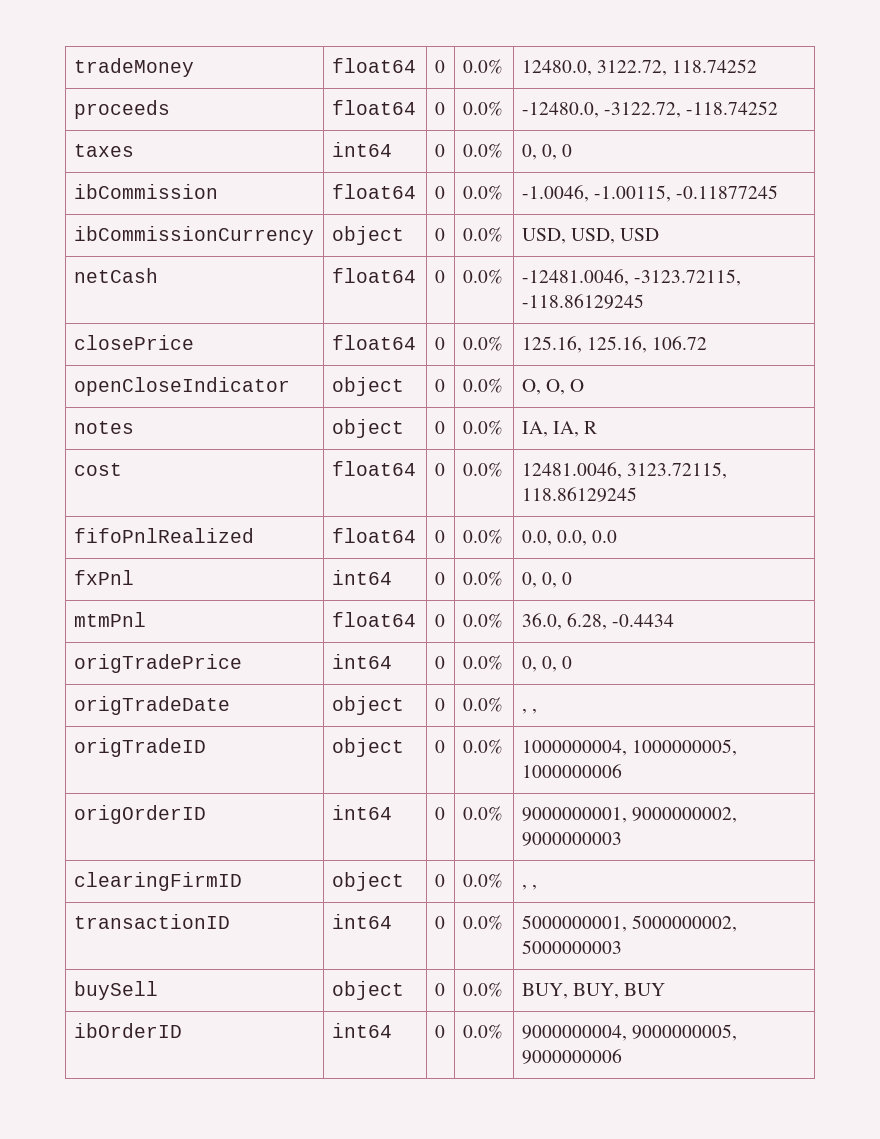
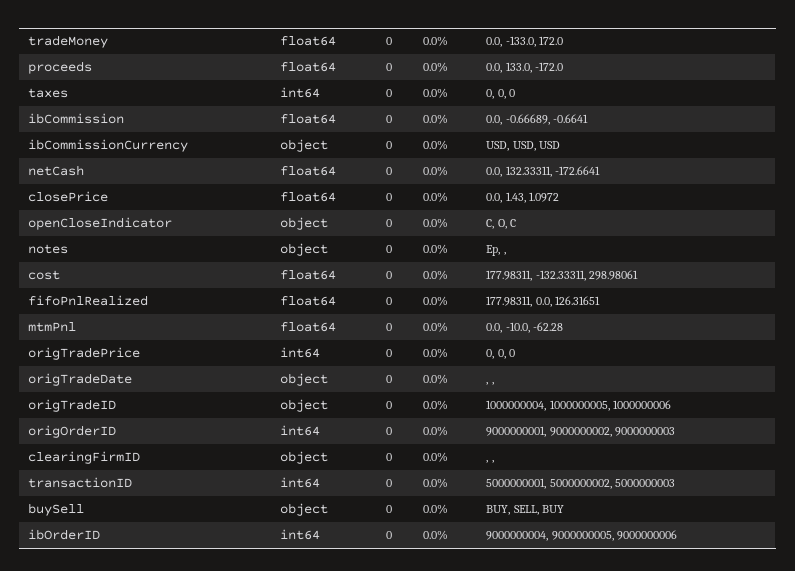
[521,59,758,76] 12480.0, 3122.72, 118.74252 -> [486,36,563,47] 0.0, -133.0, 172.0
[521,101,779,118] -12480.0, -3122.72, -118.74252 -> [486,62,563,73] 0.0, 133.0, -172.0
[521,185,779,202] -1.0046, -1.00115, -0.11877245 -> [486,114,588,125] 0.0, -0.66689, -0.6641
[521,269,742,286] [521,294,644,309] -12481.0046, -3123.72115, -118.86129245 -> [486,166,600,177] 0.0, 132.33311, -172.6641
[521,336,708,353] 125.16, 125.16, 106.72 -> [486,192,559,203] 0.0, 1.43, 1.0972
[521,379,585,395] O, O, O -> [486,219,516,229] C, O, C
[521,421,598,437] IA, IA, R -> [486,245,506,256] Ep, ,
[521,462,728,479] [521,487,637,502] 12481.0046, 3123.72115, 118.86129245 -> [486,270,638,281] 177.98311, -132.33311, 298.98061
[521,530,618,546] [73,570,134,585] [331,570,392,585] [434,572,445,585] [462,571,503,586] [521,572,573,588] 0.0, 0.0, 0.0 // fxPnl | int64 | 0 | 0.0% | 0, 0, 0 -> [486,296,600,307] 177.98311, 0.0, 126.31651
[521,613,675,630] 36.0, 6.28, -0.4434 -> [486,322,563,333] 0.0, -10.0, -62.28
[573,983,620,999] BUY, -> [513,505,539,515] SELL,

